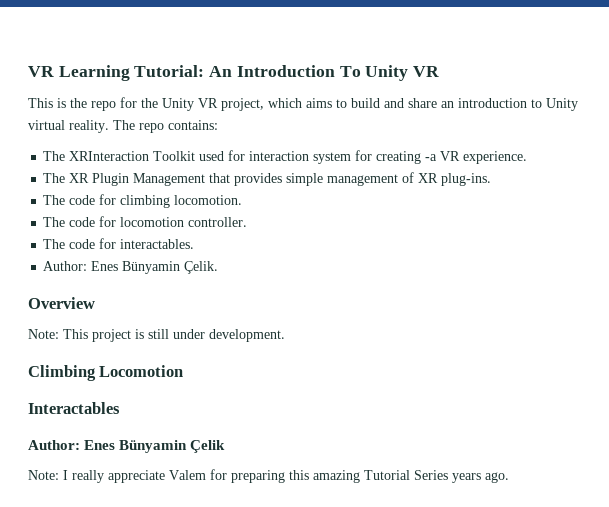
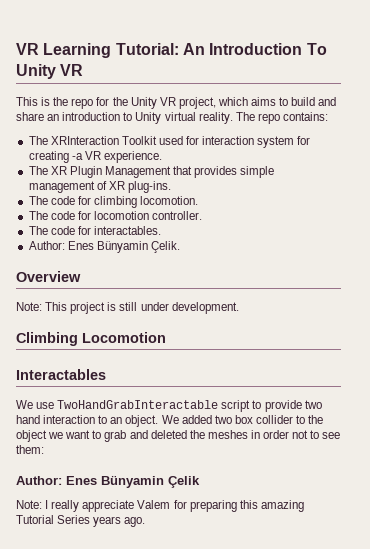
(120, 408) none -> [16,400,322,412] [16,415,324,427] [16,430,341,442] [16,445,44,454] // We use TwoHandGrabInteractable script to provide two hand interaction to an object. We added two box collider to the object we want to grab and deleted the meshes in order not to see them:

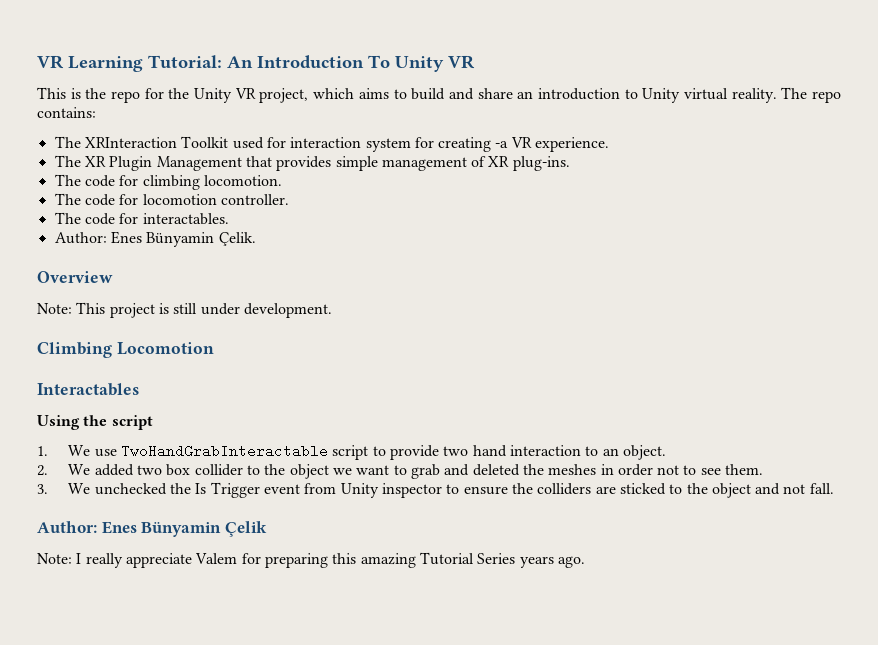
(106, 374) none -> [37,415,153,430] [37,446,48,456] Using the script // 1.
(159, 421) none -> [37,465,48,476] // 2.
[16,445,44,454] them: -> [725,464,764,475] [37,482,834,498] them. // 3. We unchecked the Is Trigger event from Unity inspector to ensure the colliders are sticked to the object and not fall.

